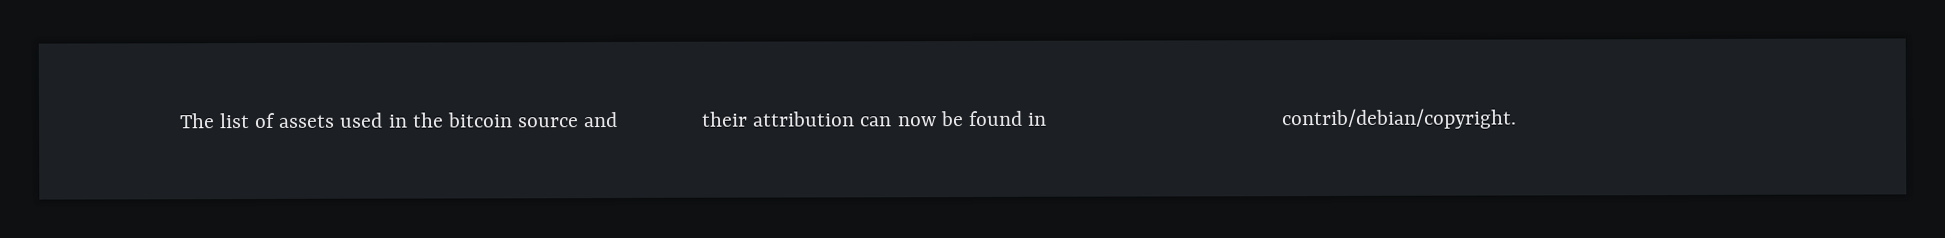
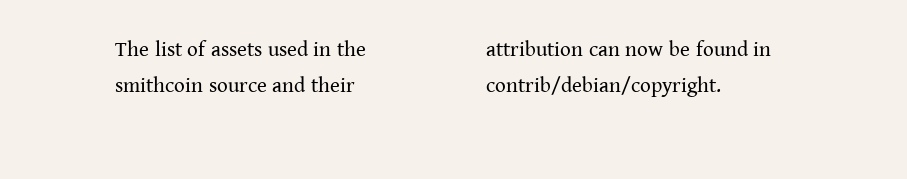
[447,112,514,128] bitcoin -> [115,76,203,92] smithcoin

